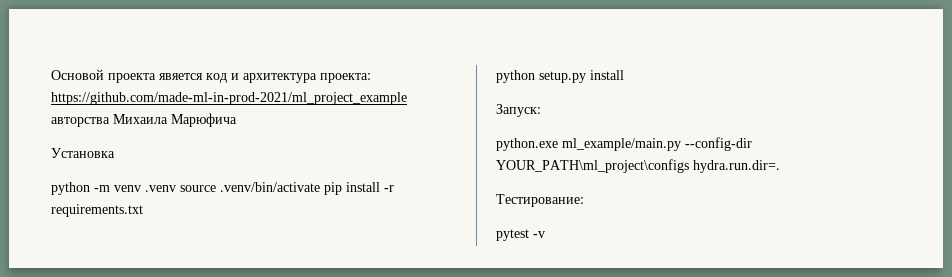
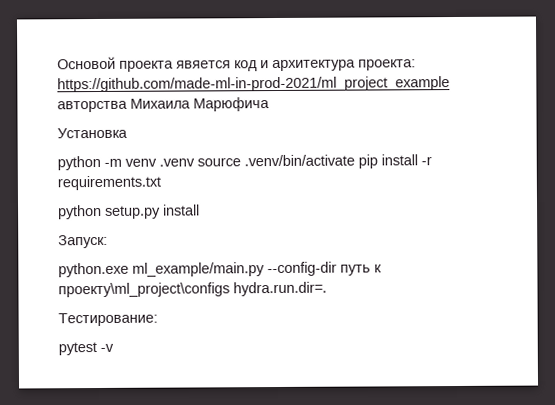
[496,159,689,173] YOUR_PATH\ml_project\configs -> [340,264,382,276] [58,282,230,298] путь к проекту\ml_project\configs

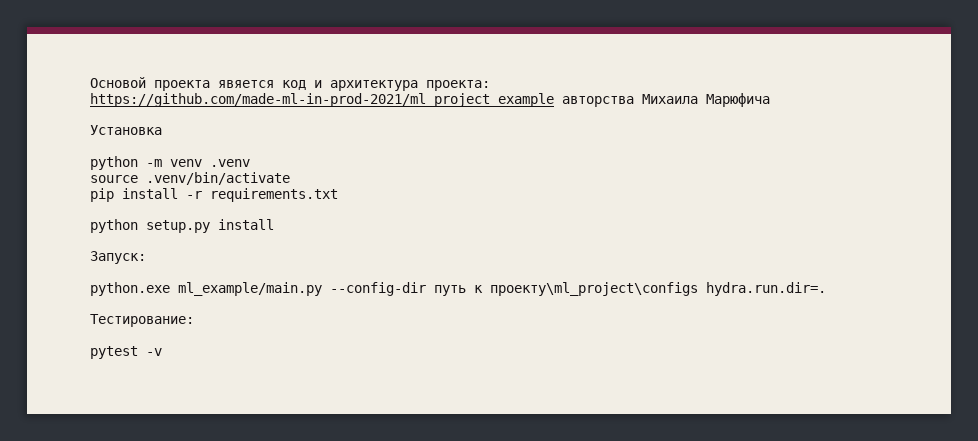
(195, 162) none -> (250, 163) //
(355, 160) none -> (290, 178) //

